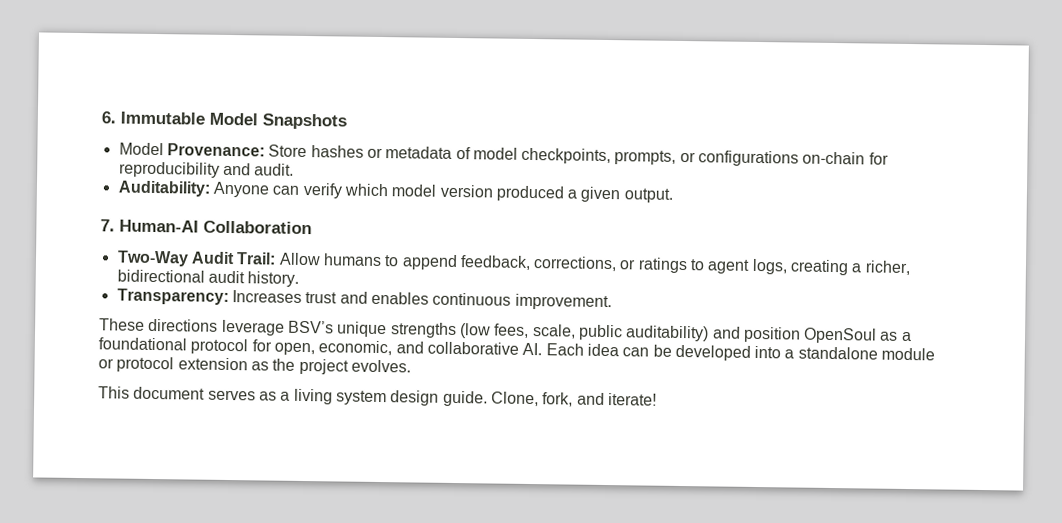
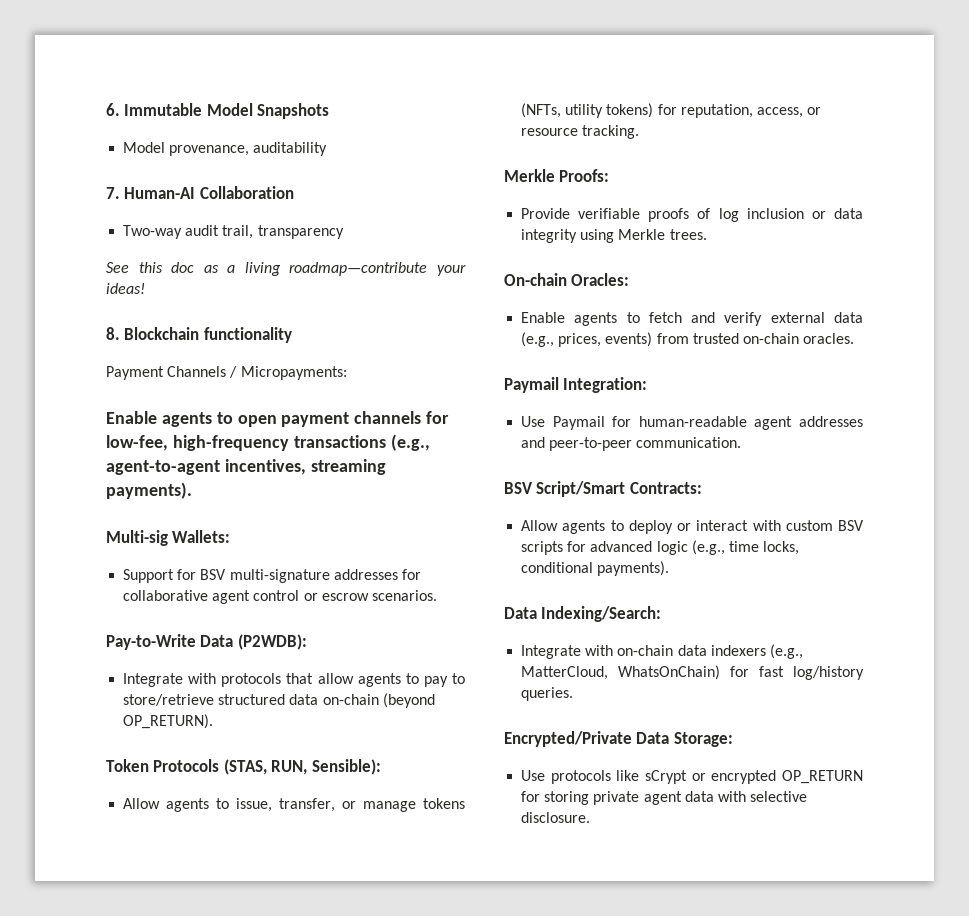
[166,143,889,167] [118,161,295,178] [117,180,673,203] [100,219,312,235] [116,250,911,276] [116,269,300,287] [116,288,612,311] [99,318,912,344] [98,337,936,361] [98,356,411,375] [98,386,657,407] Provenance: Store hashes or metadata of model checkpoints, prompts, or configurations on-chain for reproducibility and audit. // Auditability: Anyone can verify which model version produced a given output. // 7. Human-AI Collaboration // Two-Way Audit Trail: Allow humans to append feedback, corrections, or ratings to agent logs, creating a richer, bidirectional audit history. // Transparency: Increases trust and enables continuous improvement. // These directions leverage BSV’s unique strengths (low fees, scale, public auditability) and position OpenSoul as a foundational protocol for open, economic, and collaborative AI. Each idea can be developed into a standalone module or protocol extension as the project evolves. // This document serves as a living system design guide. Clone, fork, and iterate! -> [169,142,328,156] [106,186,294,199] [123,225,344,239] [106,262,466,276] [106,283,145,294] [106,327,292,343] [106,366,347,380] [106,411,450,427] [106,434,430,451] [106,459,386,475] [106,482,192,499] [106,530,231,546] [123,569,421,583] [123,590,437,604] [106,634,307,650] [123,673,465,687] [123,693,435,708] [123,714,214,729] [106,759,381,775] [123,798,465,812] [521,103,822,118] [521,125,640,139] [504,169,610,182] [521,208,863,222] [521,229,707,243] [504,273,630,286] [521,312,863,326] [521,332,855,347] [504,377,648,393] [521,416,863,430] [521,437,742,451] [504,481,702,497] [521,520,864,534] [521,540,800,555] [521,561,670,576] [504,606,662,622] [521,644,803,659] [521,665,864,680] [521,687,574,701] [504,731,733,747] [521,770,863,784] [521,791,808,805] [521,812,591,823] provenance, auditability // 7. Human-AI Collaboration // Two-way audit trail, transparency // See this doc as a living roadmap—contribute your ideas! // 8. Blockchain functionality // Payment Channels / Micropayments: // Enable agents to open payment channels for low-fee, high-frequency transactions (e.g., agent-to-agent incentives, streaming payments). // Multi-sig Wallets: // Support for BSV multi-signature addresses for collaborative agent control or escrow scenarios. // Pay-to-Write Data (P2WDB): // Integrate with protocols that allow agents to pay to store/retrieve structured data on-chain (beyond OP_RETURN). // Token Protocols (STAS, RUN, Sensible): // Allow agents to issue, transfer, or manage tokens (NFTs, utility tokens) for reputation, access, or resource tracking. // Merkle Proofs: // Provide verifiable proofs of log inclusion or data integrity using Merkle trees. // On-chain Oracles: // Enable agents to fetch and verify external data (e.g., prices, events) from trusted on-chain oracles. // Paymail Integration: // Use Paymail for human-readable agent addresses and peer-to-peer communication. // BSV Script/Smart Contracts: // Allow agents to deploy or interact with custom BSV scripts for advanced logic (e.g., time locks, conditional payments). // Data Indexing/Search: // Integrate with on-chain data indexers (e.g., MatterCloud, WhatsOnChain) for fast log/history queries. // Encrypted/Private Data Storage: // Use protocols like sCrypt or encrypted OP_RETURN for storing private agent data with selective disclosure.

